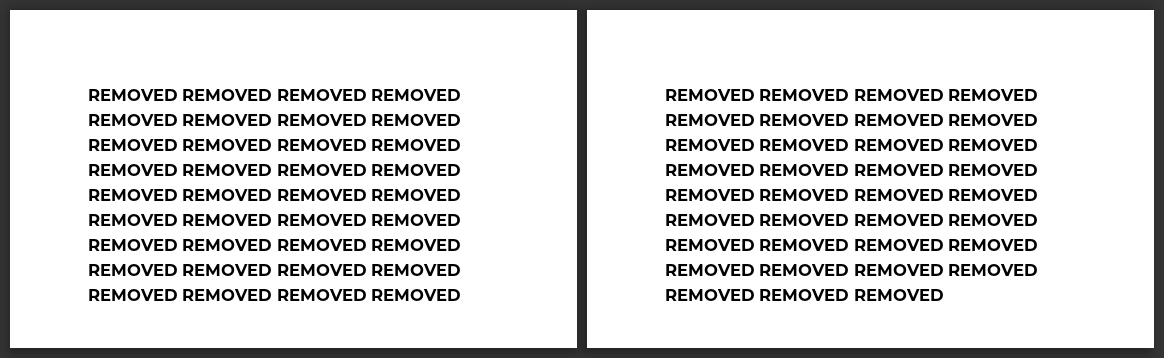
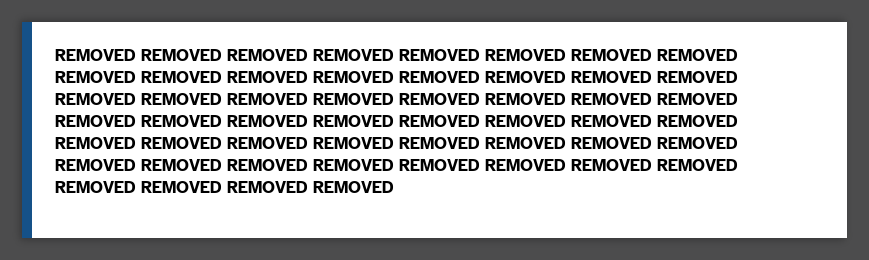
[665,189,1039,201] [665,214,1039,226] [665,239,1039,251] [665,264,1039,276] [665,289,944,301] REMOVED REMOVED REMOVED REMOVED REMOVED REMOVED REMOVED REMOVED REMOVED REMOVED REMOVED REMOVED REMOVED REMOVED REMOVED REMOVED REMOVED REMOVED REMOVED -> (394, 187) none

